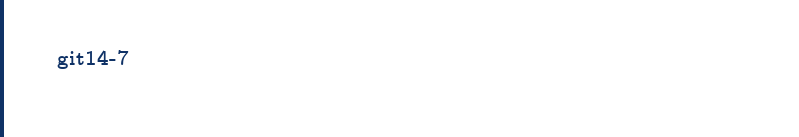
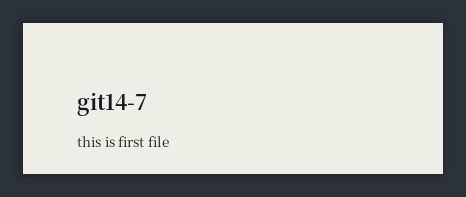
(129, 59) none -> [77,136,169,147] // this is first file

